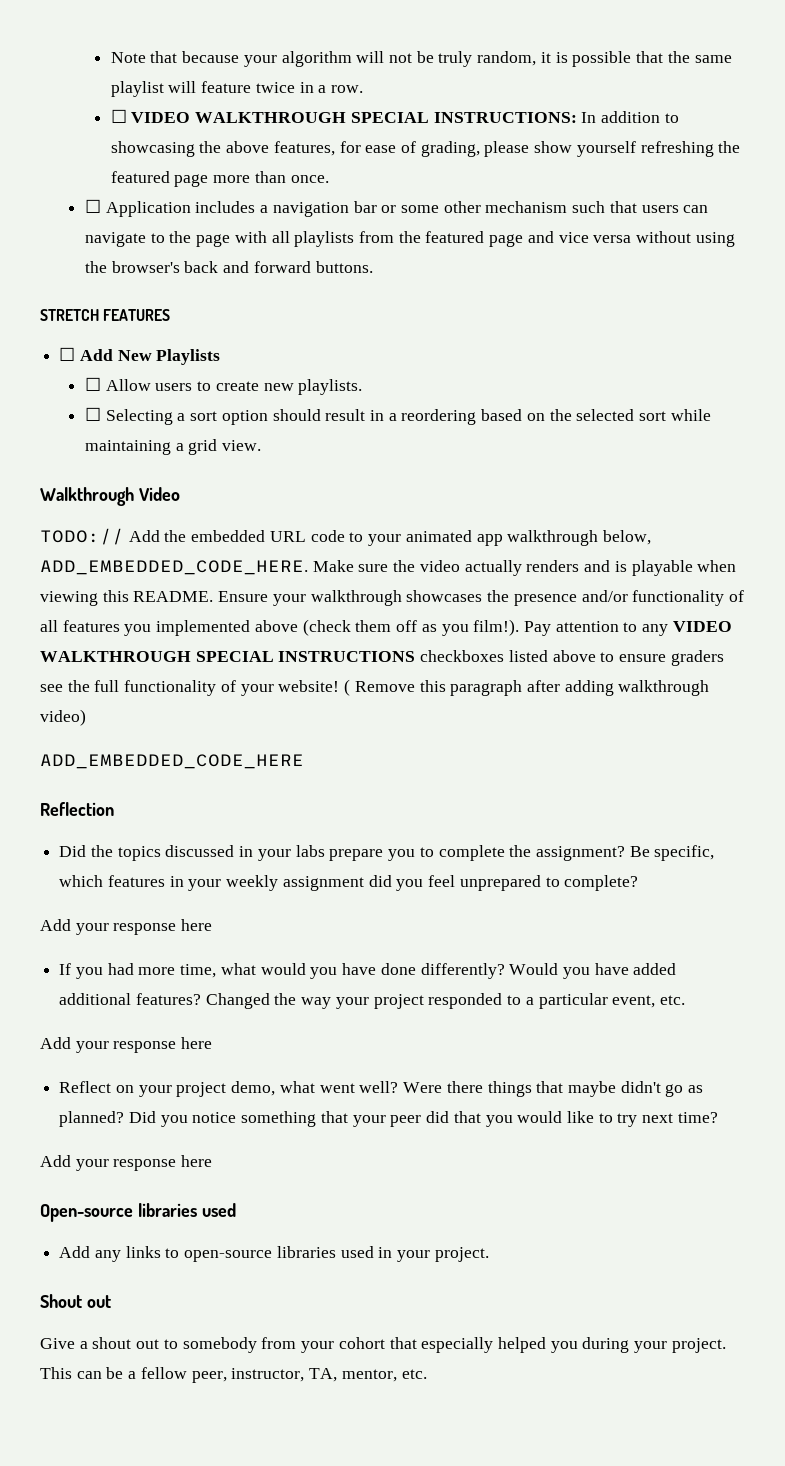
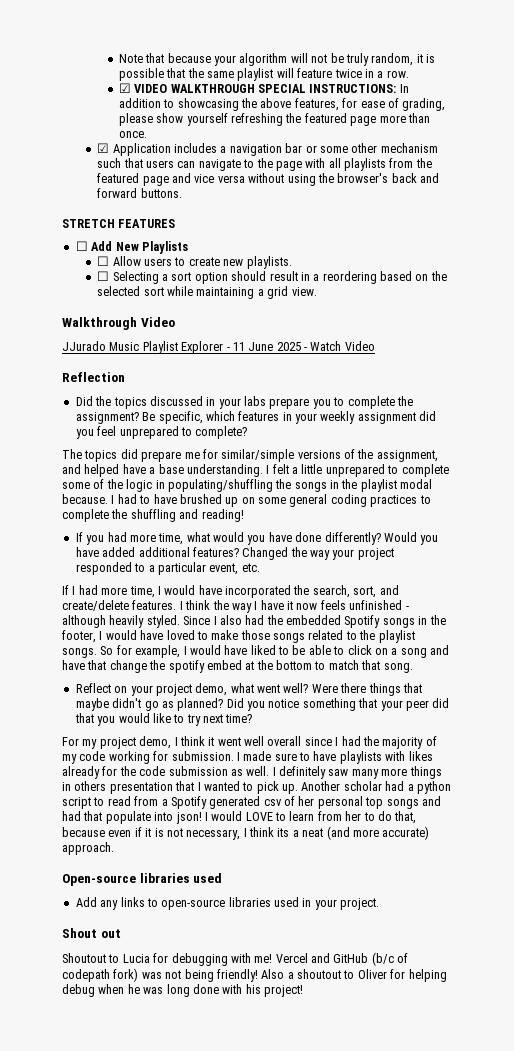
[110,109,127,123] ☐ -> [118,83,131,93] ☑
[84,199,101,213] ☐ -> [97,143,110,153] ☑
[40,528,651,546] [40,560,737,576] [40,590,744,606] [40,619,732,636] [40,650,724,666] [40,679,710,696] [40,709,86,726] [40,754,304,769] TODO:// Add the embedded URL code to your animated app walkthrough below, ADD_EMBEDDED_CODE_HERE. Make sure the video actually renders and is playable when viewing this README. Ensure your walkthrough showcases the presence and/or functionality of all features you implemented above (check them off as you film!). Pay attention to any VIDEO WALKTHROUGH SPECIAL INSTRUCTIONS checkboxes listed above to ensure graders see the full functionality of your website! ( Remove this paragraph after adding walkthrough video) // ADD_EMBEDDED_CODE_HERE -> [62,341,375,354] JJurado Music Playlist Explorer - 11 June 2025 - Watch Video
[40,919,213,935] Add your response here -> [62,449,438,462] [62,464,449,477] [62,479,433,492] [62,494,431,507] [62,509,244,522] The topics did prepare me for similar/simple versions of the assignment, and helped have a base understanding. I felt a little unprepared to complete some of the logic in populating/shuffling the songs in the playlist modal because. I had to have brushed up on some general coding practices to complete the shuffling and reading!
[40,1037,213,1053] Add your response here -> [62,585,399,598] [62,600,409,613] [62,615,446,628] [62,630,415,643] [62,645,449,658] [62,660,413,673] If I had more time, I would have incorporated the search, sort, and create/delete features. I think the way I have it now feels unfinished - although heavily styled. Since I also had the embedded Spotify songs in the footer, I would have loved to make those songs related to the playlist songs. So for example, I would have liked to be able to click on a song and have that change the spotify embed at the bottom to match that song.
[40,1155,213,1171] Add your response here -> [62,736,437,749] [62,751,433,764] [62,766,442,779] [62,781,451,794] [62,796,441,809] [62,811,417,824] [62,826,430,840] [62,842,114,855] For my project demo, I think it went well overall since I had the majority of my code working for submission. I made sure to have playlists with likes already for the code submission as well. I definitely saw many more things in others presentation that I wanted to pick up. Another scholar had a python script to read from a Spotify generated csv of her personal top songs and had that populate into json! I would LOVE to learn from her to do that, because even if it is not necessary, I think its a neat (and more accurate) approach.
[40,1337,726,1353] [40,1367,427,1383] Give a shout out to somebody from your cohort that especially helped you during your project. This can be a fellow peer, instructor, TA, mentor, etc. -> [62,952,409,966] [62,968,447,982] [62,984,303,997] Shoutout to Lucia for debugging with me! Vercel and GitHub (b/c of codepath fork) was not being friendly! Also a shoutout to Oliver for helping debug when he was long done with his project!

